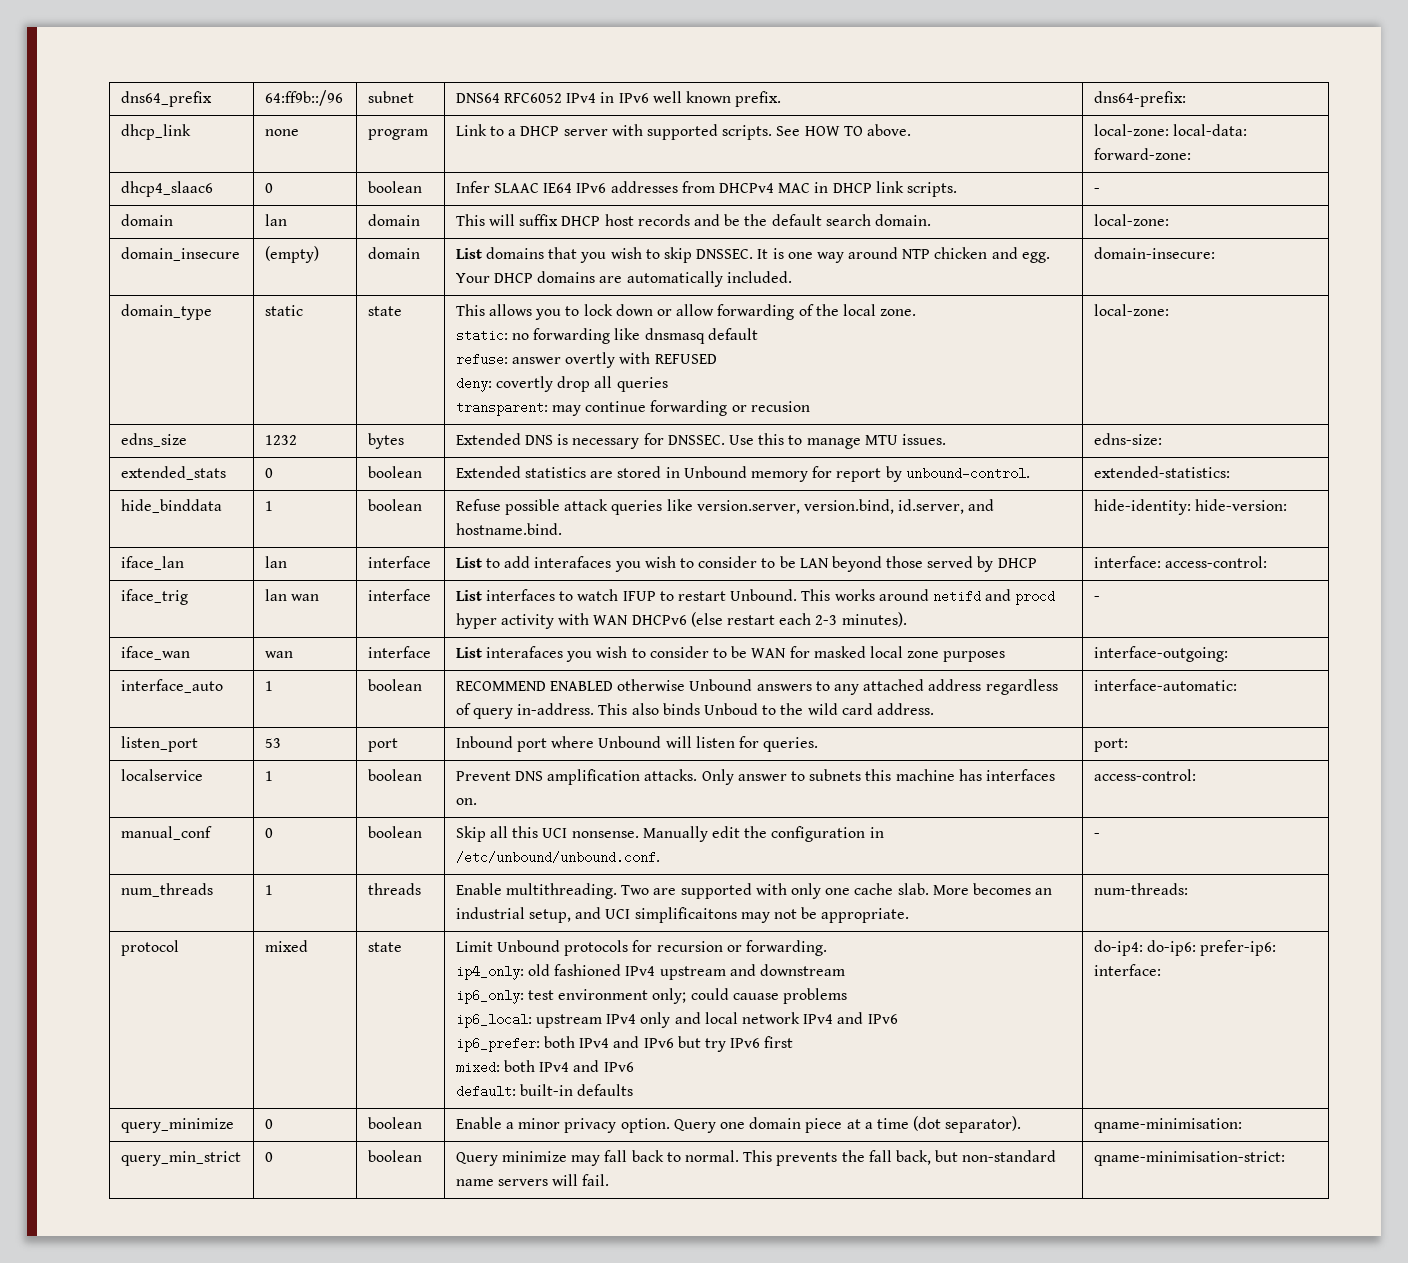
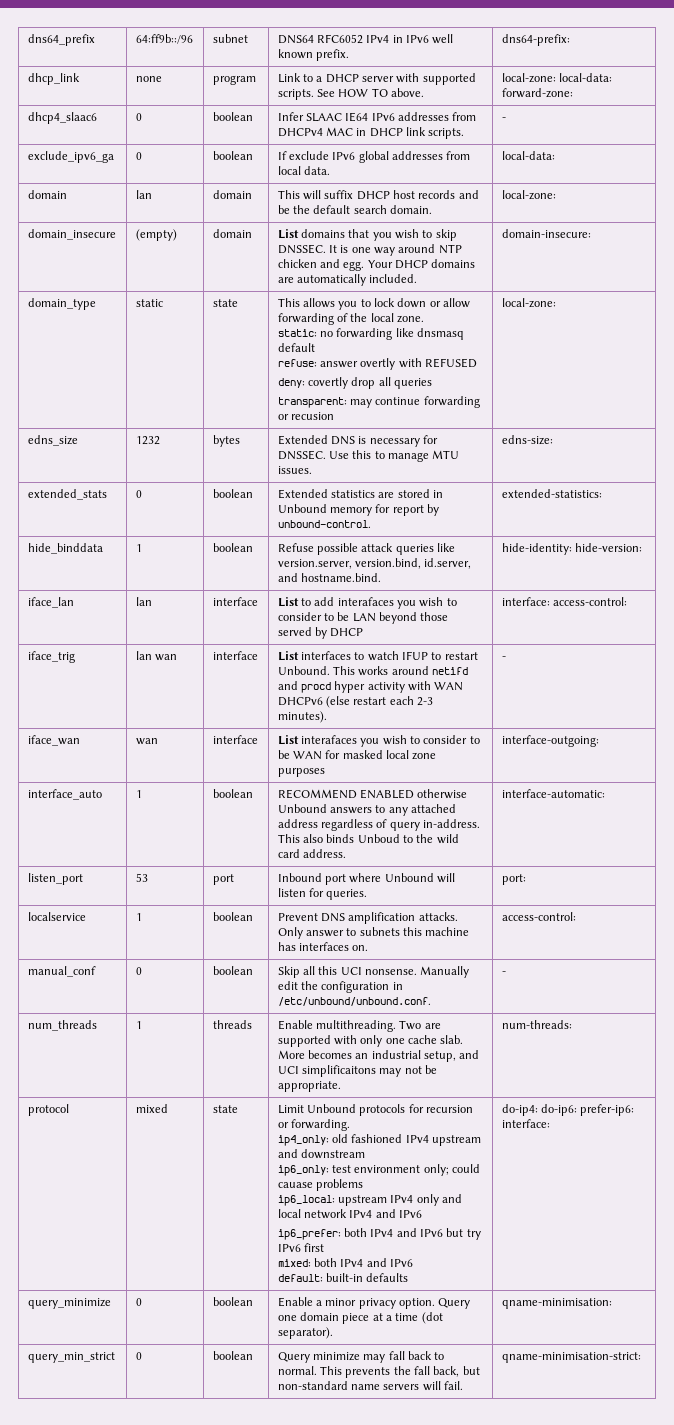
(1100, 190) none -> [27,151,114,163] [135,152,142,160] [212,151,253,160] [277,151,471,163] [277,166,330,175] [501,151,555,160] // exclude_ipv6_ga | 0 | boolean | If exclude IPv6 global addresses from local data. | local-data:

